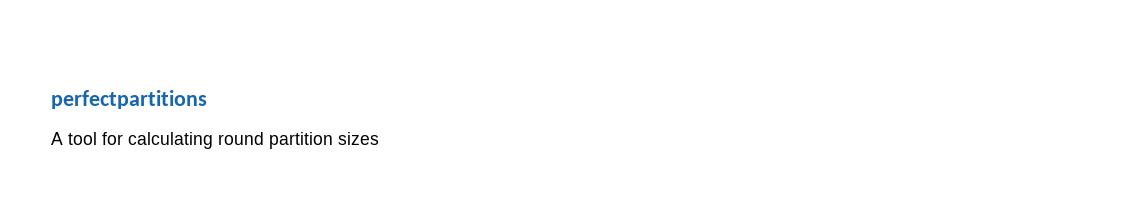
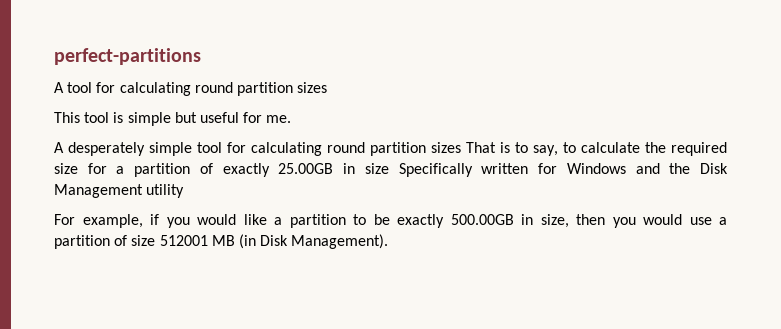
[51,90,207,109] perfectpartitions -> [54,48,201,65] perfect-partitions
(379, 138) none -> [54,112,292,126] [54,142,727,156] [54,163,729,177] [54,184,185,198] [54,214,727,228] [54,234,389,249] // This tool is simple but useful for me. // A desperately simple tool for calculating round partition sizes That is to say, to calculate the required size for a partition of exactly 25.00GB in size Specifically written for Windows and the Disk Management utility // For example, if you would like a partition to be exactly 500.00GB in size, then you would use a partition of size 512001 MB (in Disk Management).

